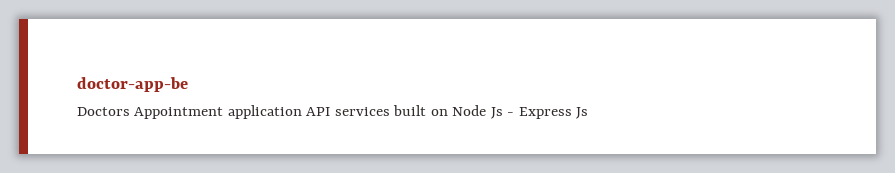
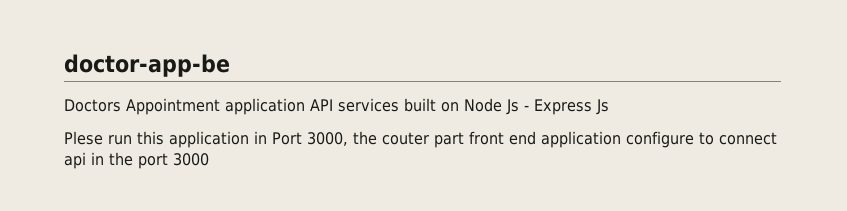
(589, 113) none -> [64,131,777,148] [64,152,209,169] // Plese run this application in Port 3000, the couter part front end application configure to connect api in the port 3000

